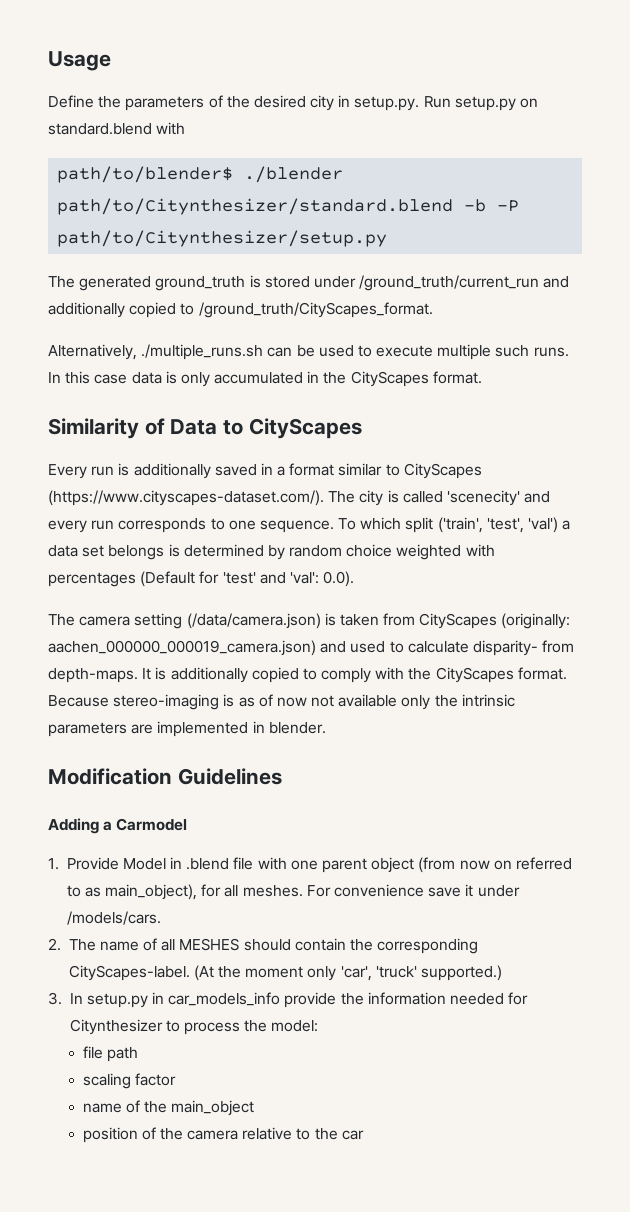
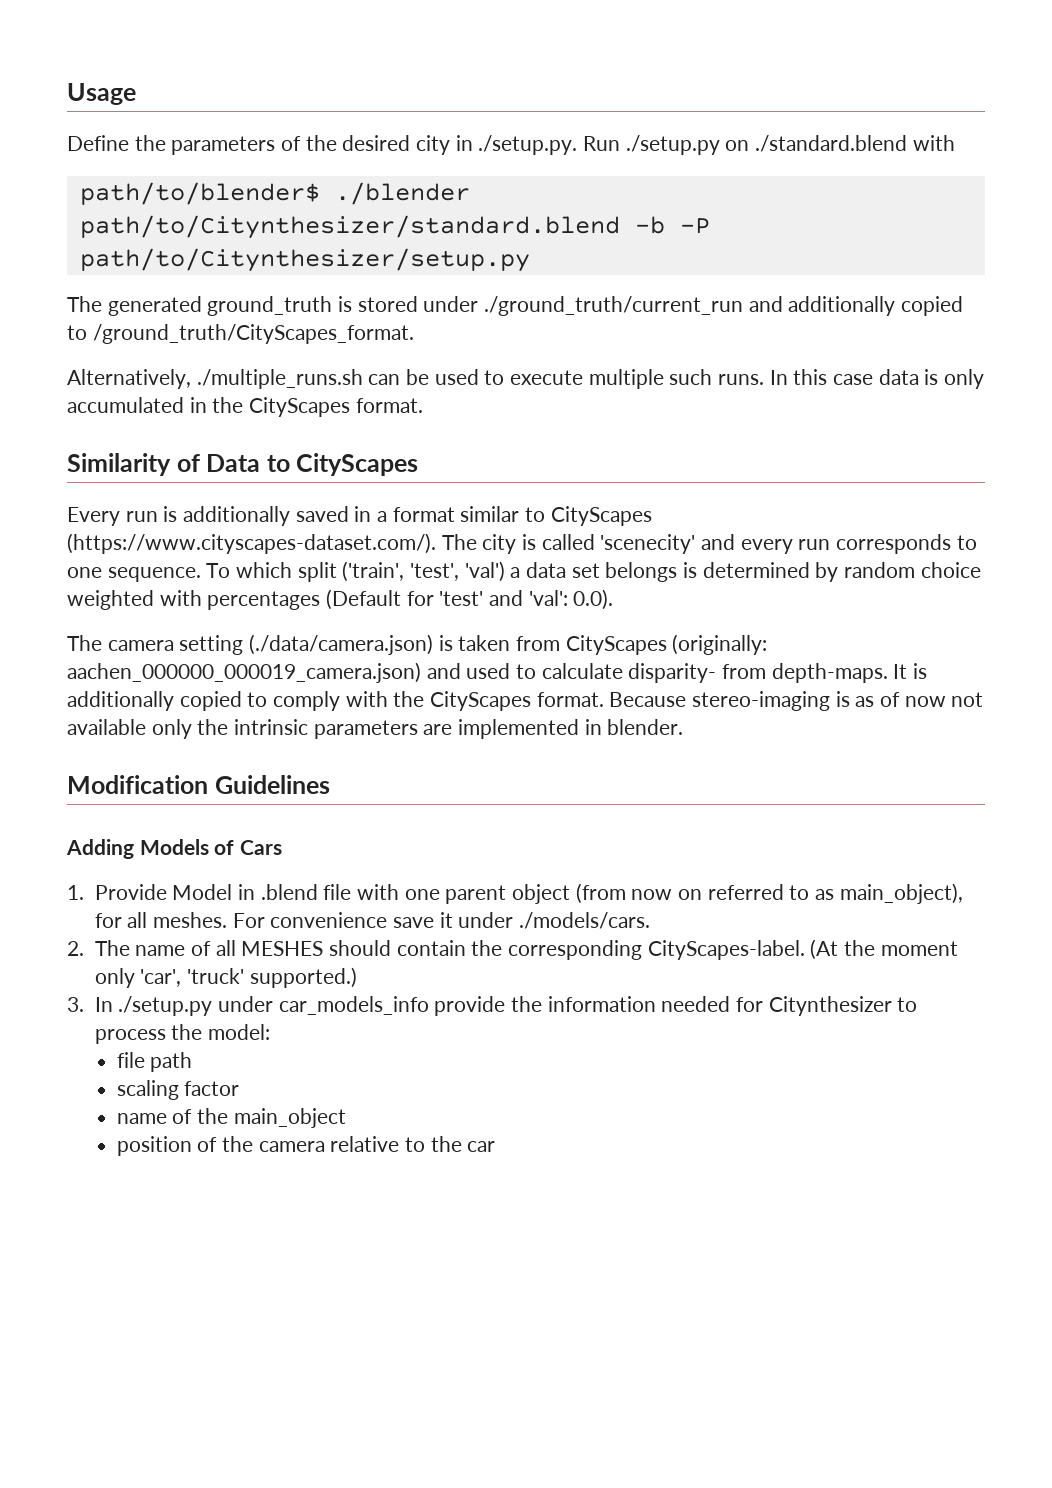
[354,96,539,111] [48,123,152,135] setup.py. Run setup.py on standard.blend -> [478,135,908,155] ./setup.py. Run ./setup.py on ./standard.blend
[359,275,540,291] /ground_truth/current_run -> [484,296,744,316] ./ground_truth/current_run
[186,613,321,629] (/data/camera.json) -> [249,634,434,655] (./data/camera.json)
[103,818,188,831] a Carmodel -> [139,839,283,855] Models of Cars
[66,911,161,925] /models/cars. -> [518,912,650,929] ./models/cars.
[86,992,165,1008] setup.py in -> [118,996,273,1016] ./setup.py under

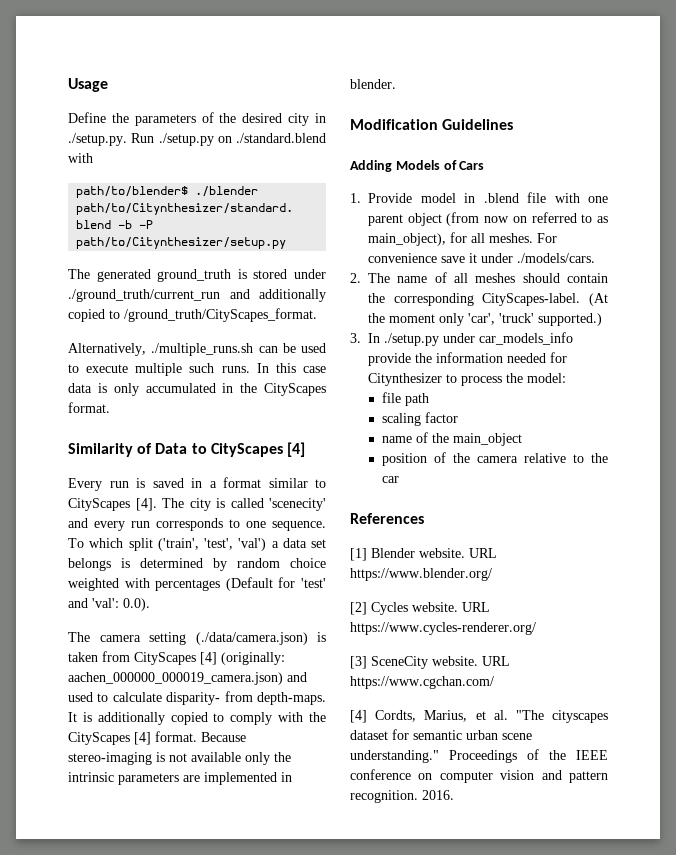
(419, 464) none -> [286,442,305,457] [4]
[183,506,291,526] additionally -> (145, 483) none
[67,533,436,554] (https://www.cityscapes-dataset.com/). -> [135,498,157,511] [4].
(667, 645) none -> [200,652,217,665] [4]
(532, 701) none -> [134,732,151,745] [4]
[855,692,946,707] as of now -> (165, 757) none
[172,884,233,900] Model -> [420,193,456,203] model
[241,941,324,956] MESHES -> [475,273,516,283] meshes
(496, 1146) none -> [350,513,424,524] [350,548,497,561] [350,568,492,581] [350,602,490,615] [350,622,536,635] [350,656,510,669] [350,676,494,689] [350,710,608,723] [350,729,532,740] [350,749,608,763] [350,769,608,783] [350,790,454,803] // References // [1] Blender website. URL https://www.blender.org/ // [2] Cycles website. URL https://www.cycles-renderer.org/ // [3] SceneCity website. URL https://www.cgchan.com/ // [4] Cordts, Marius, et al. "The cityscapes dataset for semantic urban scene understanding." Proceedings of the IEEE conference on computer vision and pattern recognition. 2016.

